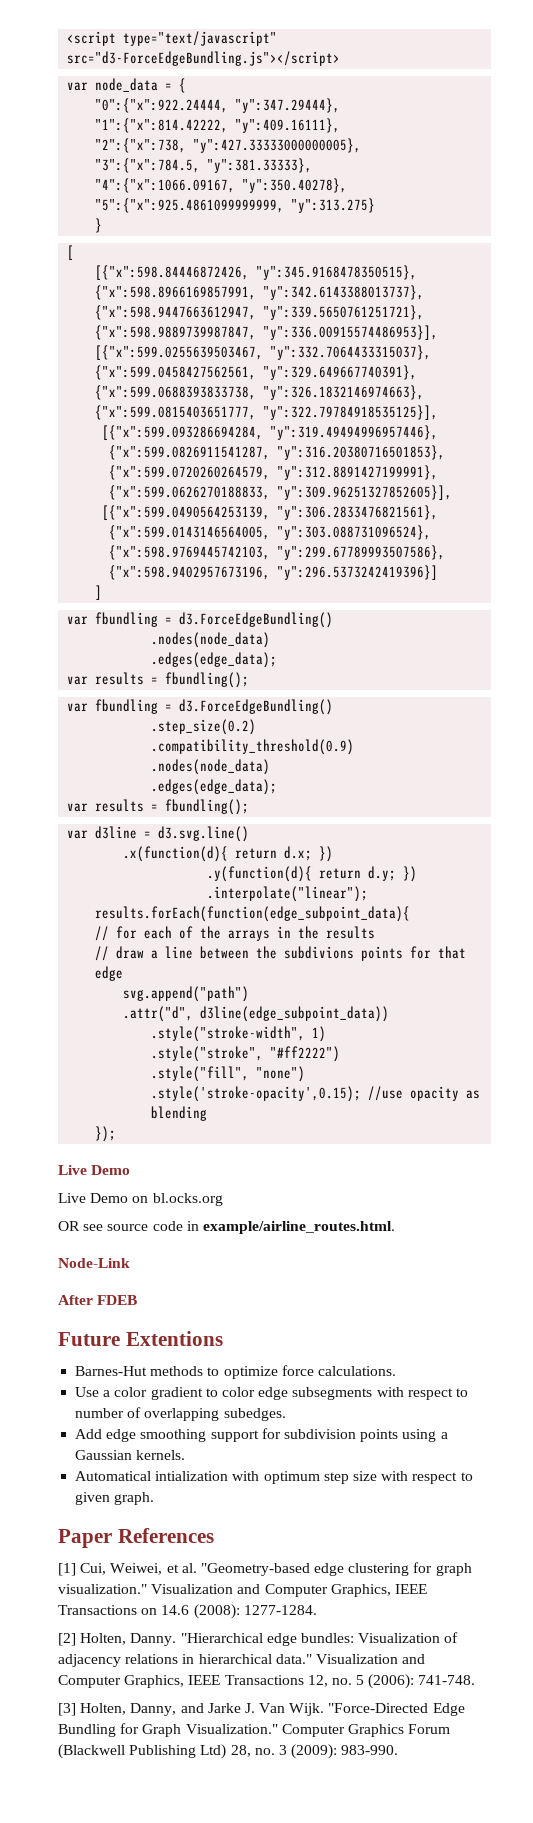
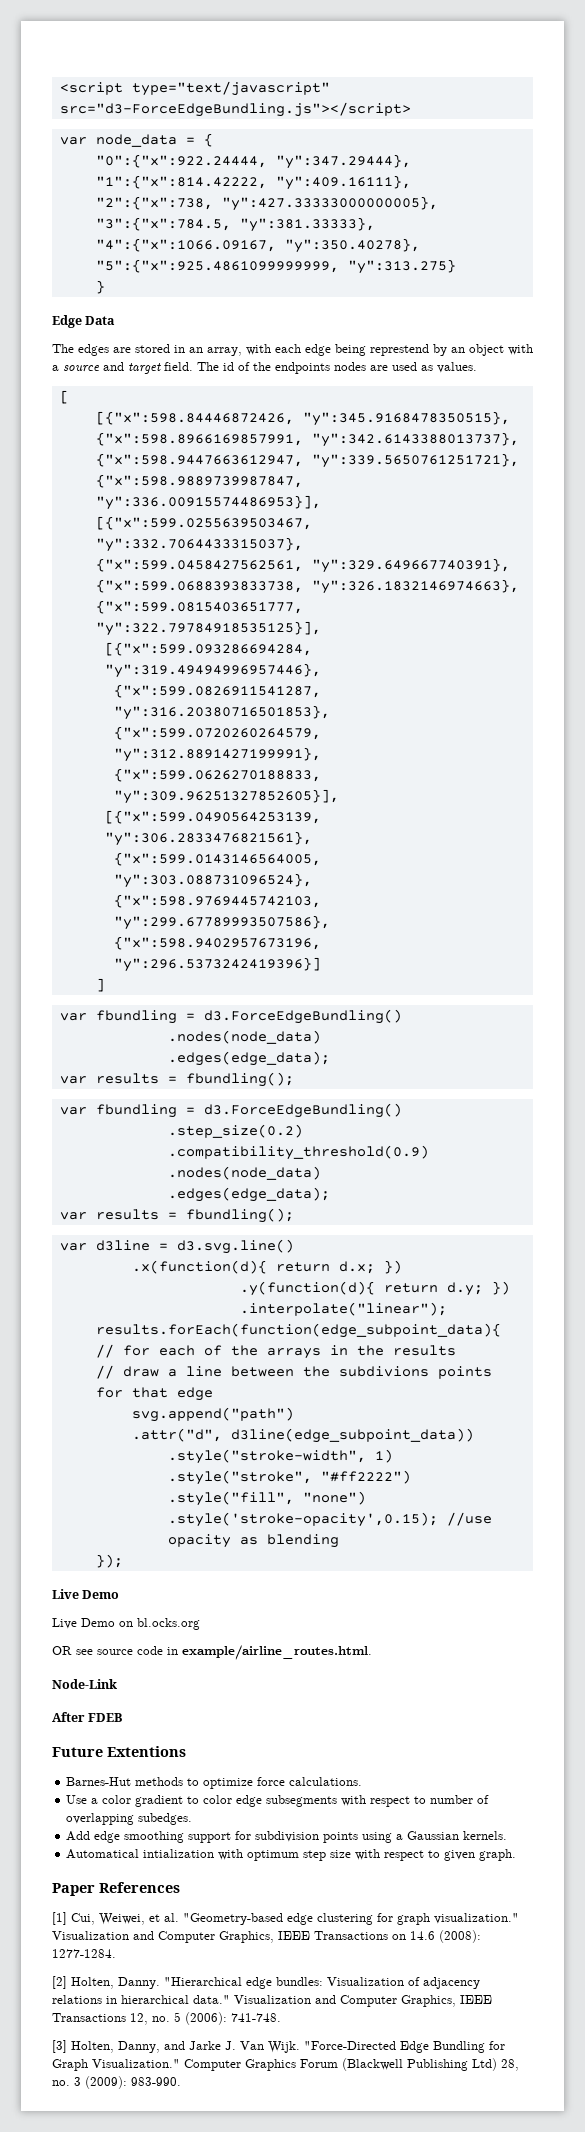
(103, 225) none -> [52,315,116,328] [52,344,533,356] [52,362,477,374] // Edge Data // The edges are stored in an array, with each edge being represtend by an object with a source and target field. The id of the endpoints nodes are used as values.

